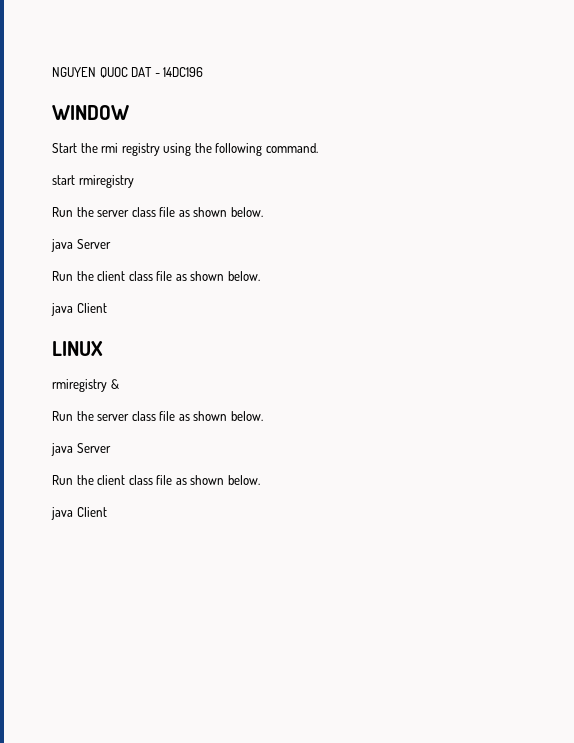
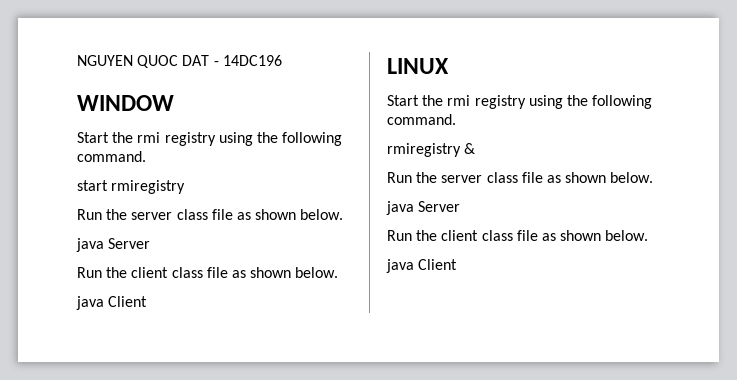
(103, 348) none -> [387,95,653,109] [387,114,456,125] // Start the rmi registry using the following command.

